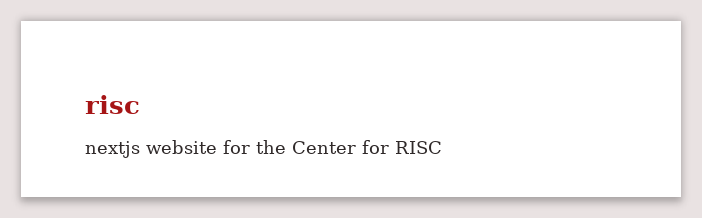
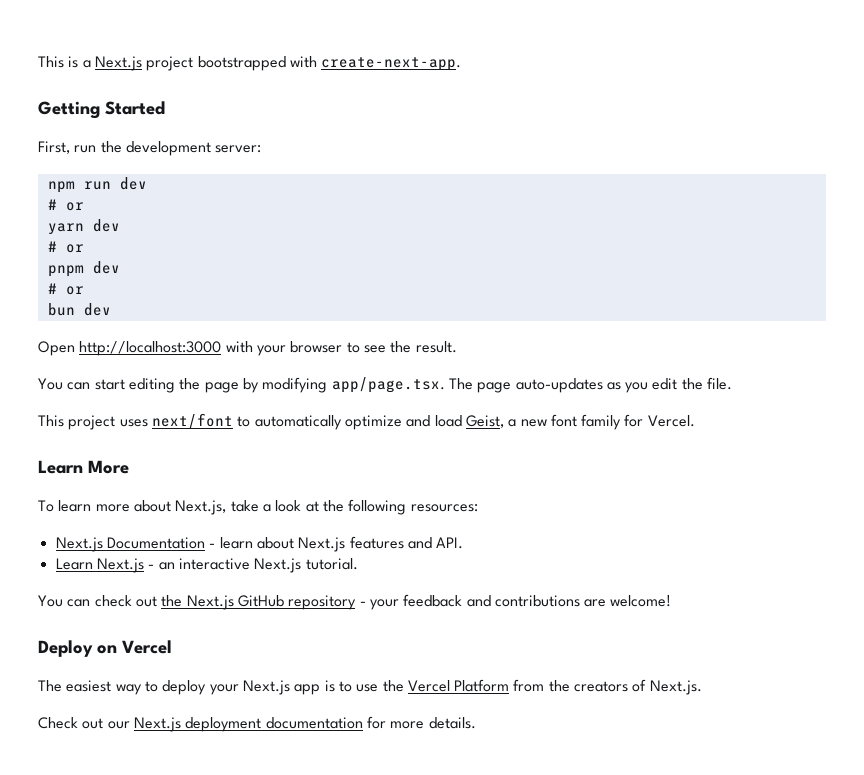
[85,95,140,114] [85,140,442,158] risc // nextjs website for the Center for RISC -> [38,56,462,71] [38,101,165,119] [38,141,262,156] [47,177,147,193] [47,199,84,211] [47,219,120,235] [47,241,84,253] [47,261,120,277] [47,283,84,295] [47,303,111,316] [38,341,457,356] [38,377,733,393] [38,413,695,430] [38,460,129,474] [38,499,478,515] [55,536,464,552] [55,558,358,573] [38,594,672,610] [38,640,172,657] [38,679,702,695] [38,716,476,732] This is a Next.js project bootstrapped with create-next-app. // Getting Started // First, run the development server: // npm run dev // # or // yarn dev // # or // pnpm dev // # or // bun dev // Open http://localhost:3000 with your browser to see the result. // You can start editing the page by modifying app/page.tsx. The page auto-updates as you edit the file. // This project uses next/font to automatically optimize and load Geist, a new font family for Vercel. // Learn More // To learn more about Next.js, take a look at the following resources: // Next.js Documentation - learn about Next.js features and API. // Learn Next.js - an interactive Next.js tutorial. // You can check out the Next.js GitHub repository - your feedback and contributions are welcome! // Deploy on Vercel // The easiest way to deploy your Next.js app is to use the Vercel Platform from the creators of Next.js. // Check out our Next.js deployment documentation for more details.

